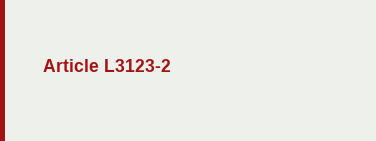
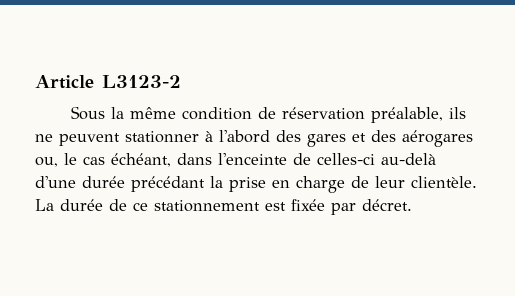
(171, 65) none -> [71,106,467,123] [35,130,473,147] [35,153,436,167] [35,176,477,193] [35,199,412,215] // Sous la même condition de réservation préalable, ils ne peuvent stationner à l'abord des gares et des aérogares ou, le cas échéant, dans l'enceinte de celles-ci au-delà d'une durée précédant la prise en charge de leur clientèle. La durée de ce stationnement est fixée par décret.

